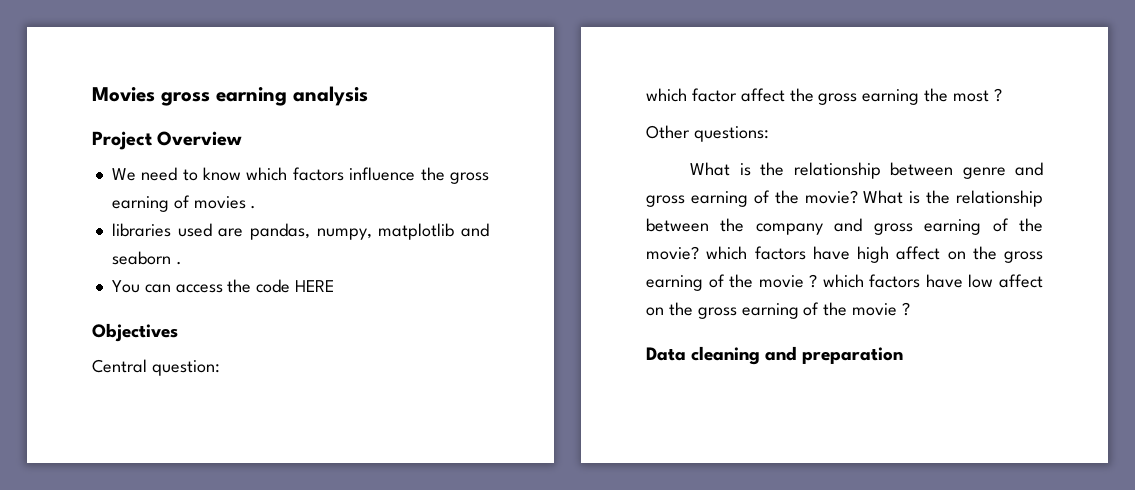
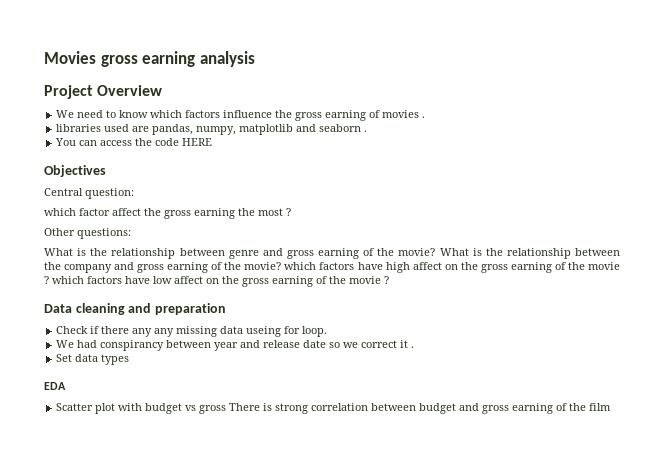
(904, 355) none -> [56,326,328,337] [56,340,415,351] [56,354,130,365] [44,382,66,390] [56,403,612,414] // Check if there any any missing data useing for loop. // We had conspirancy between year and release date so we correct it . // Set data types // EDA // Scatter plot with budget vs gross There is strong correlation between budget and gross earning of the film

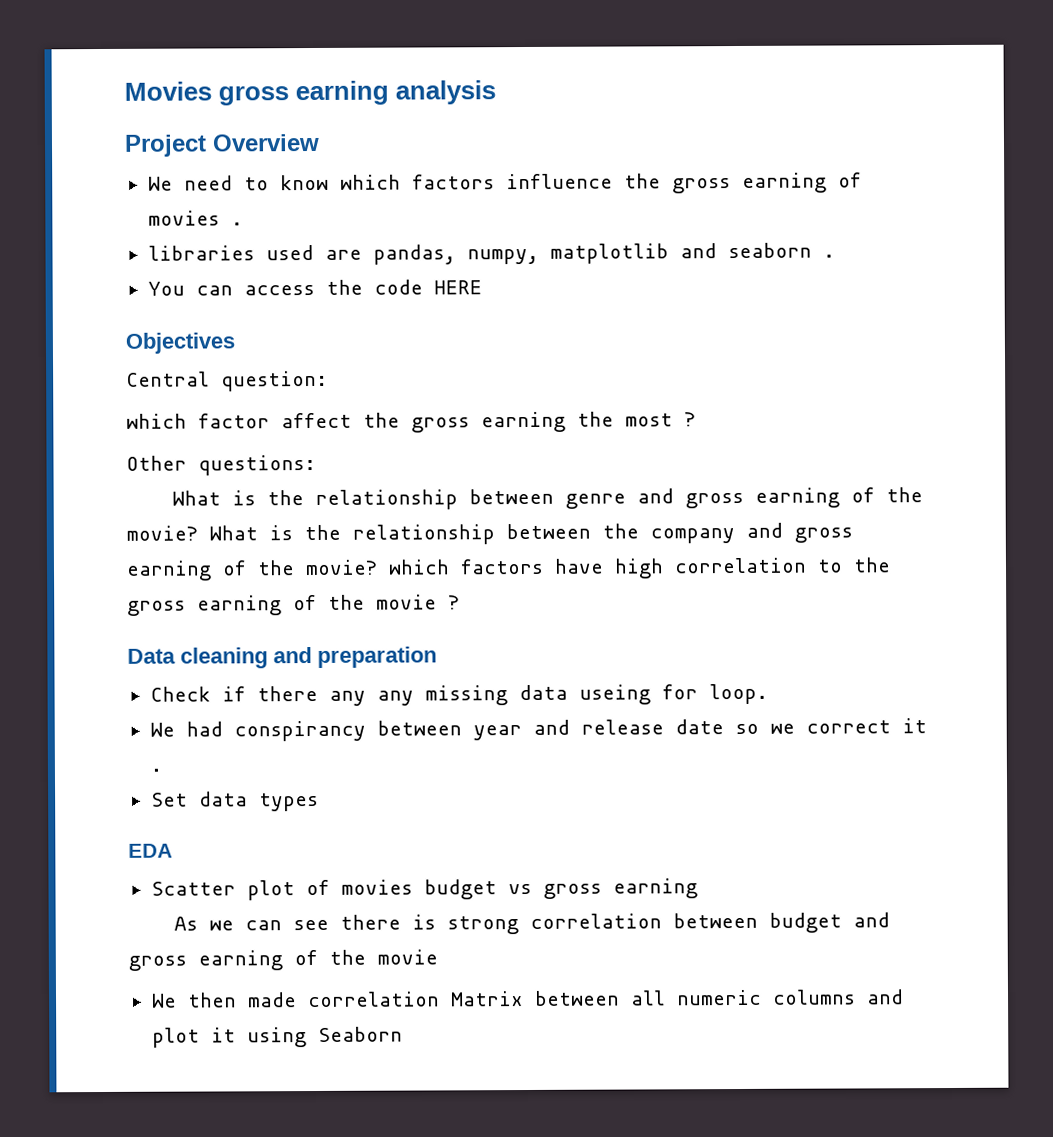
[412,262,620,273] [44,276,219,284] affect on the gross earning of the movie ? which factors have low affect on -> [674,557,843,574] correlation to
[118,403,143,411] with -> [305,879,413,896] of movies
[229,403,261,411] There -> [612,878,698,899] [173,914,401,931] earning // As we can see there
[589,403,612,411] film -> [377,949,438,965] [150,989,904,1008] [151,1026,403,1048] movie // We then made correlation Matrix between all numeric columns and plot it using Seaborn

